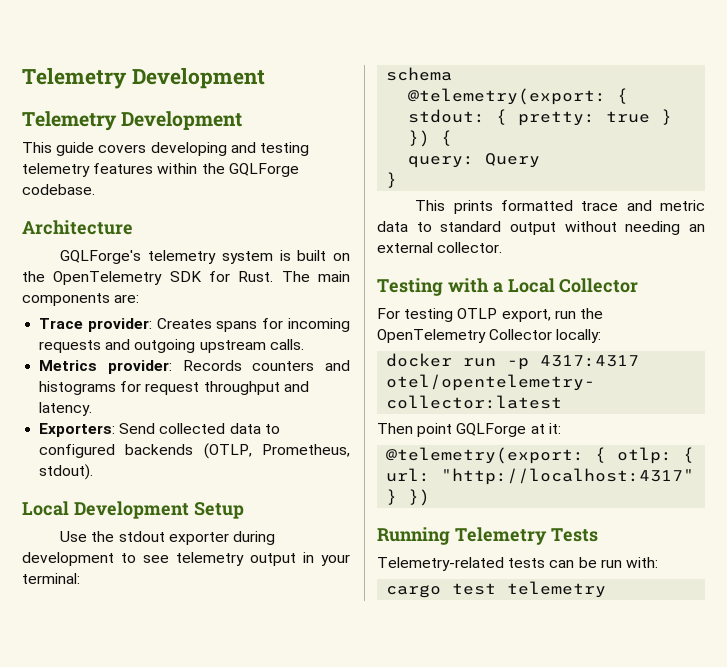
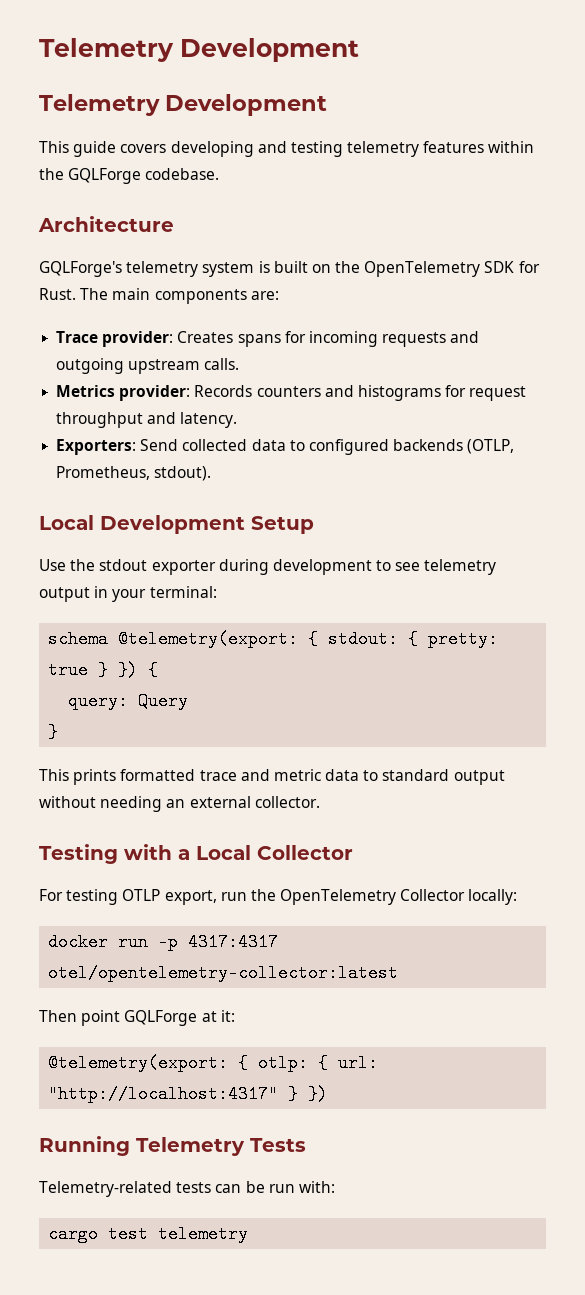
(453, 74) // -> (109, 639) none

